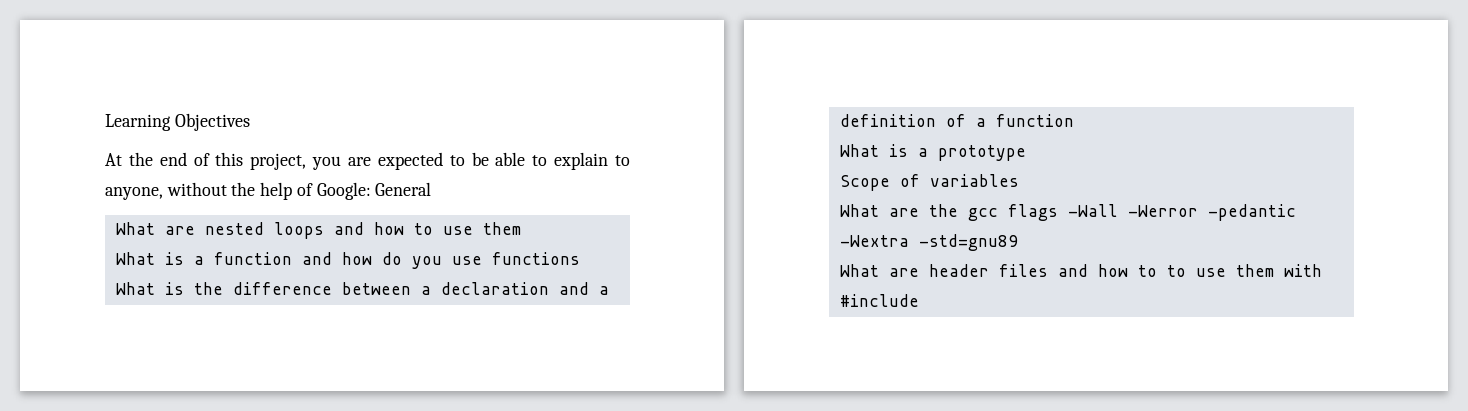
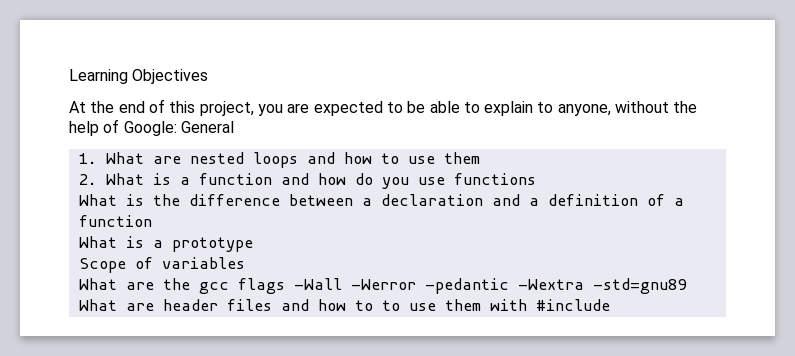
(432, 189) none -> [78,153,97,164] 1.
(521, 228) none -> [78,174,97,185] 2.

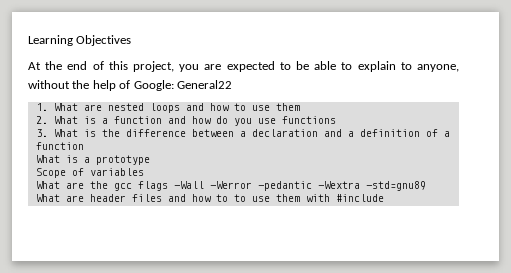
[180,121,234,133] General -> [176,80,232,89] General22
(536, 179) none -> [35,129,48,137] 3.

